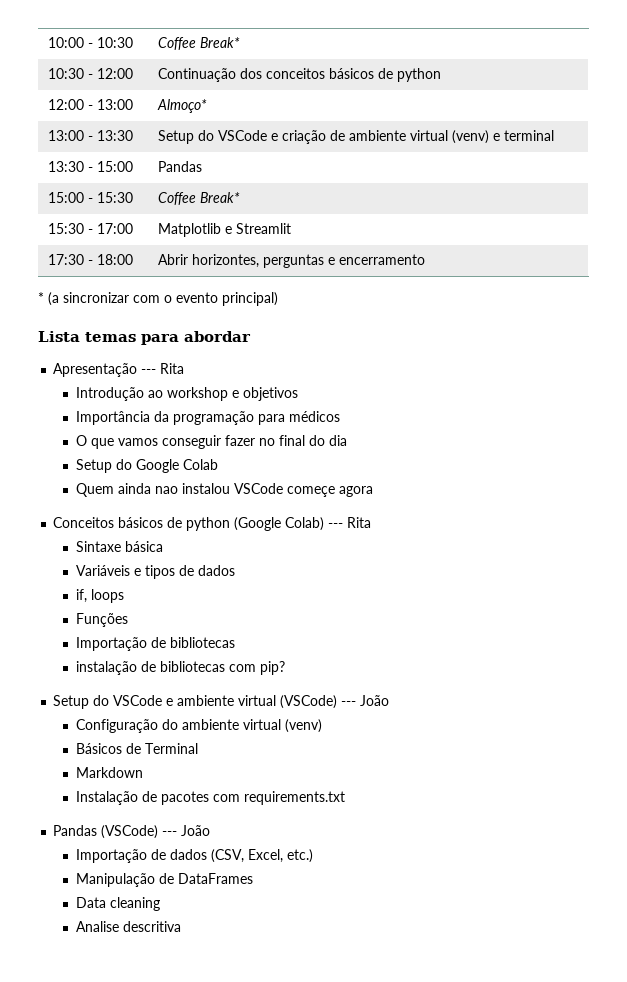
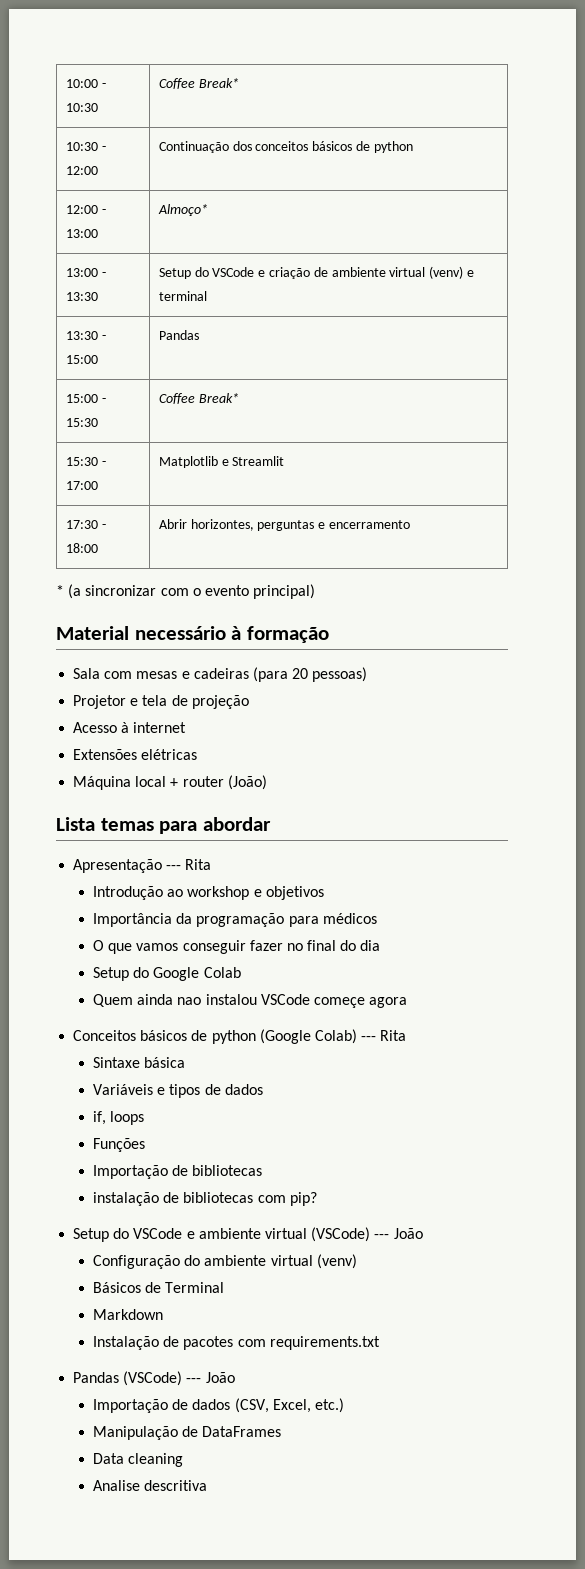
(278, 299) none -> [56,626,330,643] [73,667,368,682] [73,695,249,709] [73,722,187,733] [73,749,198,760] [73,775,267,790] // Material necessário à formação // Sala com mesas e cadeiras (para 20 pessoas) // Projetor e tela de projeção // Acesso à internet // Extensões elétricas // Máquina local + router (João)

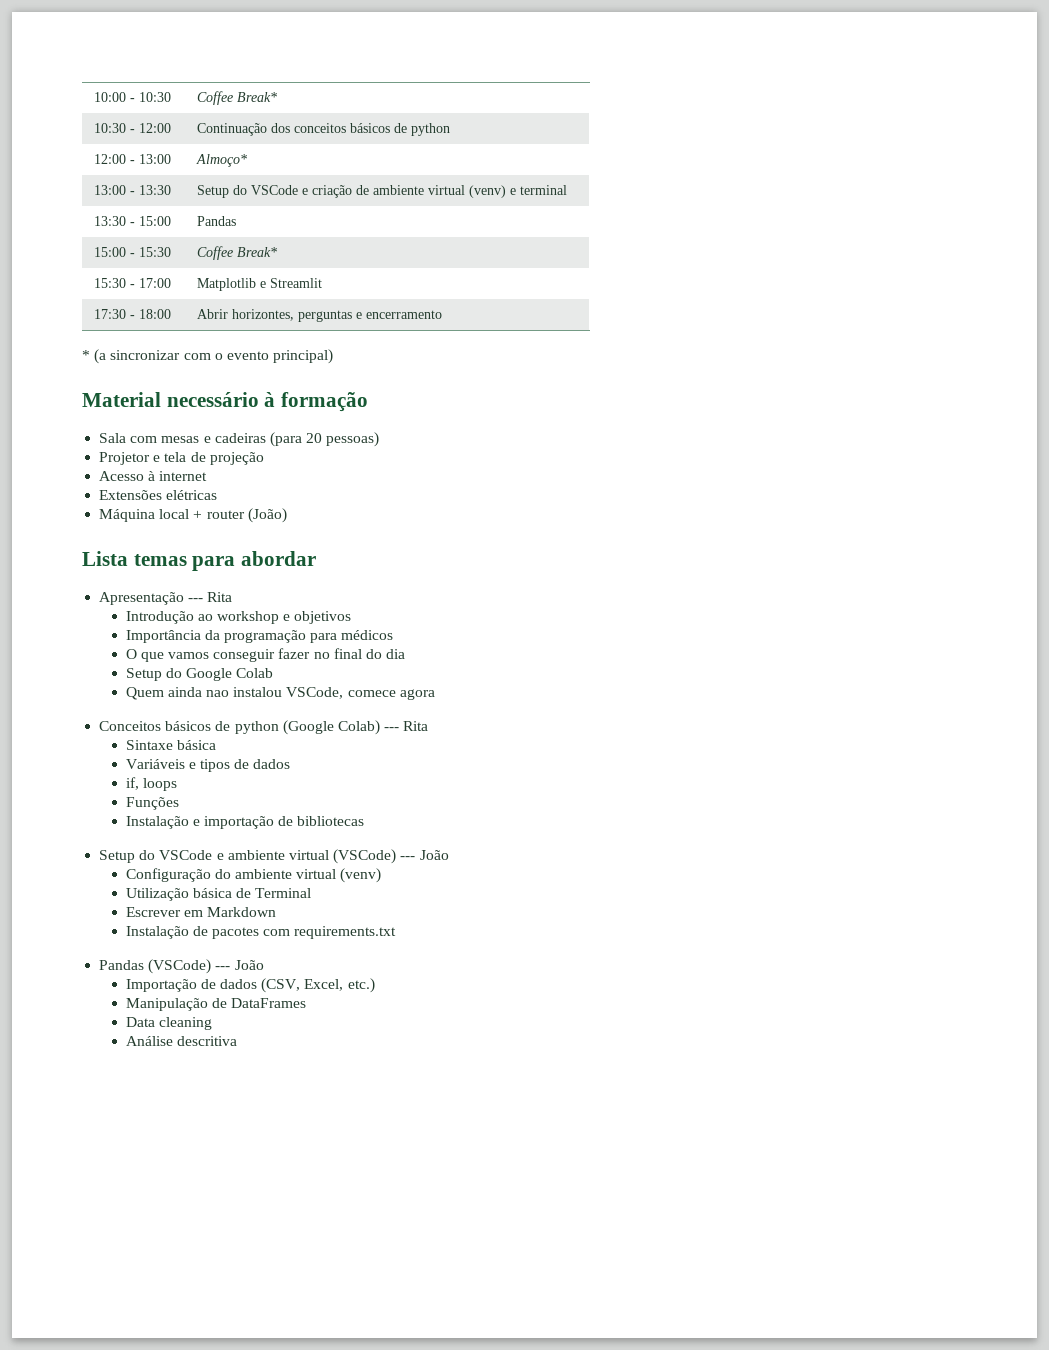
[260,994,365,1008] VSCode começe -> [286,687,396,699] VSCode, comece
[92,1165,263,1179] [92,1192,317,1206] Importação de bibliotecas // instalação de bibliotecas com pip? -> [125,816,365,829] Instalação e importação de bibliotecas
[92,1282,141,1293] Básicos -> [125,888,232,901] Utilização básica
(225, 1287) none -> [125,907,203,917] Escrever em
[92,1480,140,1491] Analise -> [125,1036,173,1046] Análise

